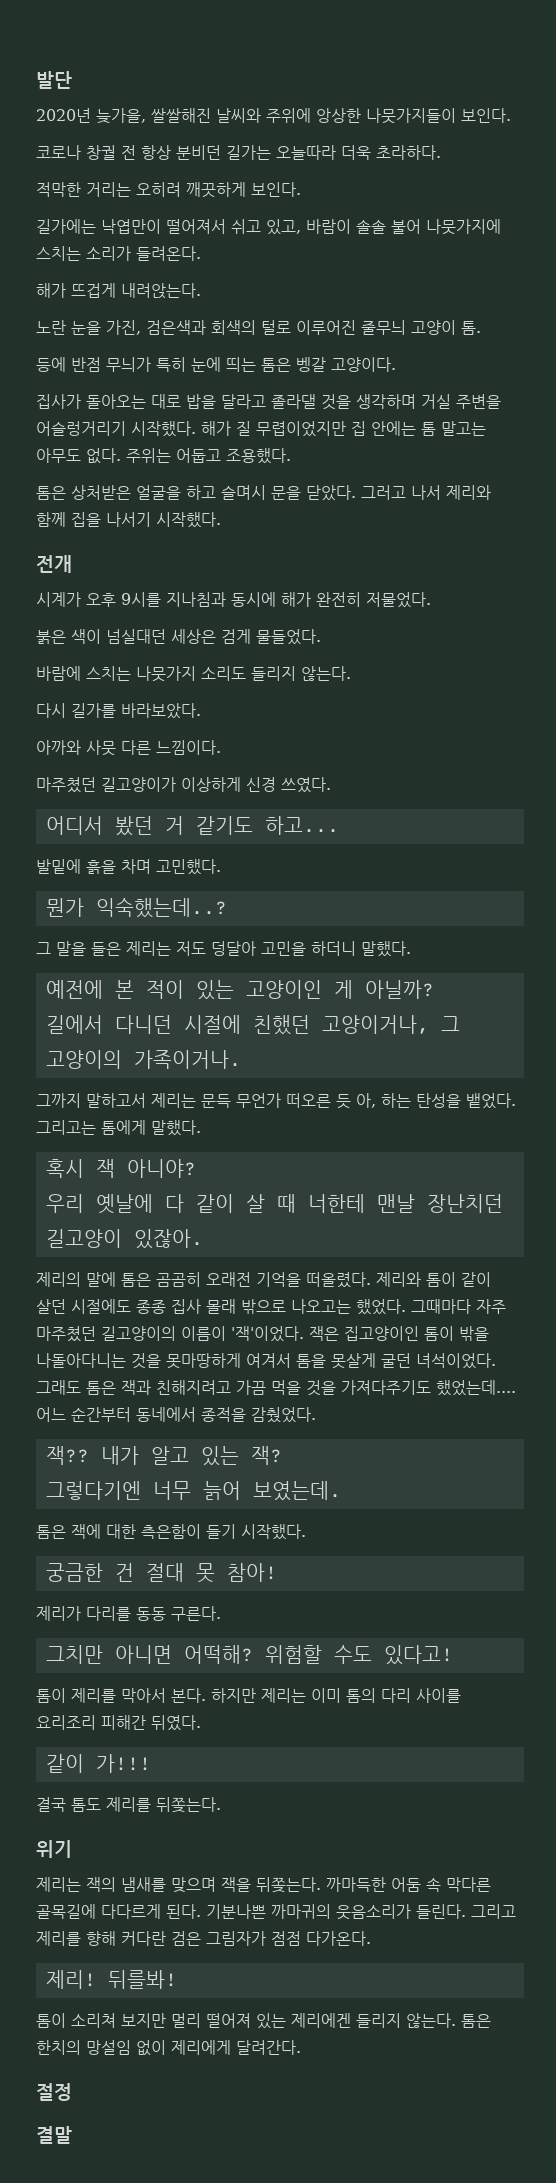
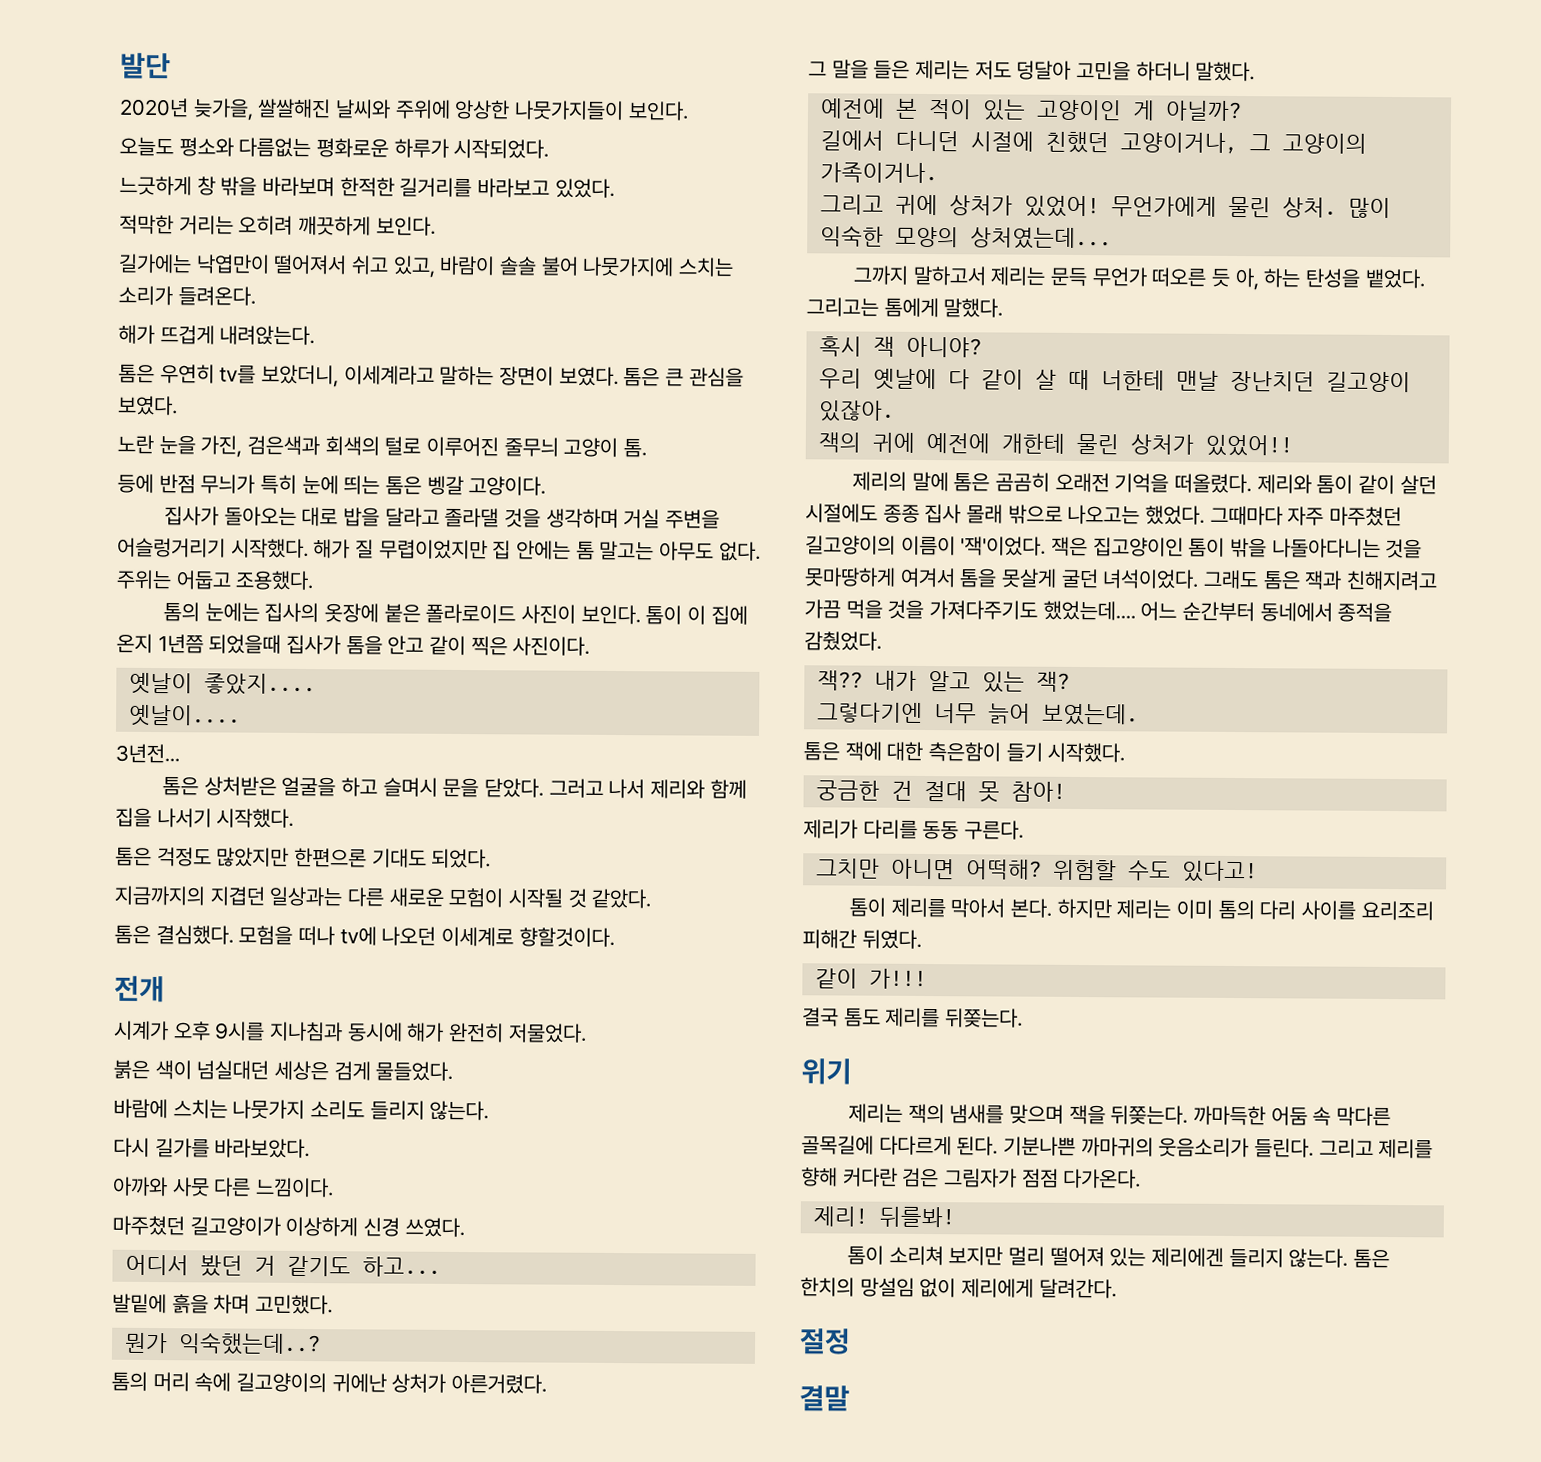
[36,145,441,160] 코로나 창궐 전 항상 분비던 길가는 오늘따라 더욱 초라하다. -> [119,136,550,159] [119,175,615,198] 오늘도 평소와 다름없는 평화로운 하루가 시작되었다. // 느긋하게 창 밖을 바라보며 한적한 길거리를 바라보고 있었다.
(201, 291) none -> [118,363,744,388] [118,395,178,416] // 톰은 우연히 tv를 보았더니, 이세계라고 말하는 장면이 보였다. 톰은 큰 관심을 보였다.
(291, 456) none -> [162,602,748,625] [116,633,591,656] [128,672,316,696] [128,704,241,727] [115,743,180,764] // 톰의 눈에는 집사의 옷장에 붙은 폴라로이드 사진이 보인다. 톰이 이 집에 온지 1년쯤 되었을때 집사가 톰을 안고 같이 찍은 사진이다. // 옛날이 좋았지.... // 옛날이.... // 3년전...
(221, 520) none -> [115,846,492,869] [114,885,652,909] [114,924,615,947] // 톰은 걱정도 많았지만 한편으론 기대도 되었다. // 지금까지의 지겹던 일상과는 다른 새로운 모험이 시작될 것 같았다. // 톰은 결심했다. 모험을 떠나 tv에 나오던 이세계로 향할것이다.
(227, 907) none -> [111,1371,548,1394] // 톰의 머리 속에 길고양이의 귀에난 상처가 아른거렸다.
(241, 1059) none -> [819,194,1391,218] [819,225,1112,250] // 그리고 귀에 상처가 있었어! 무언가에게 물린 상처. 많이 익숙한 모양의 상처였는데...
(203, 1239) none -> [817,432,1293,457] // 잭의 귀에 예전에 개한테 물린 상처가 있었어!!

